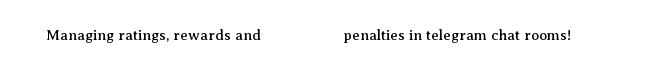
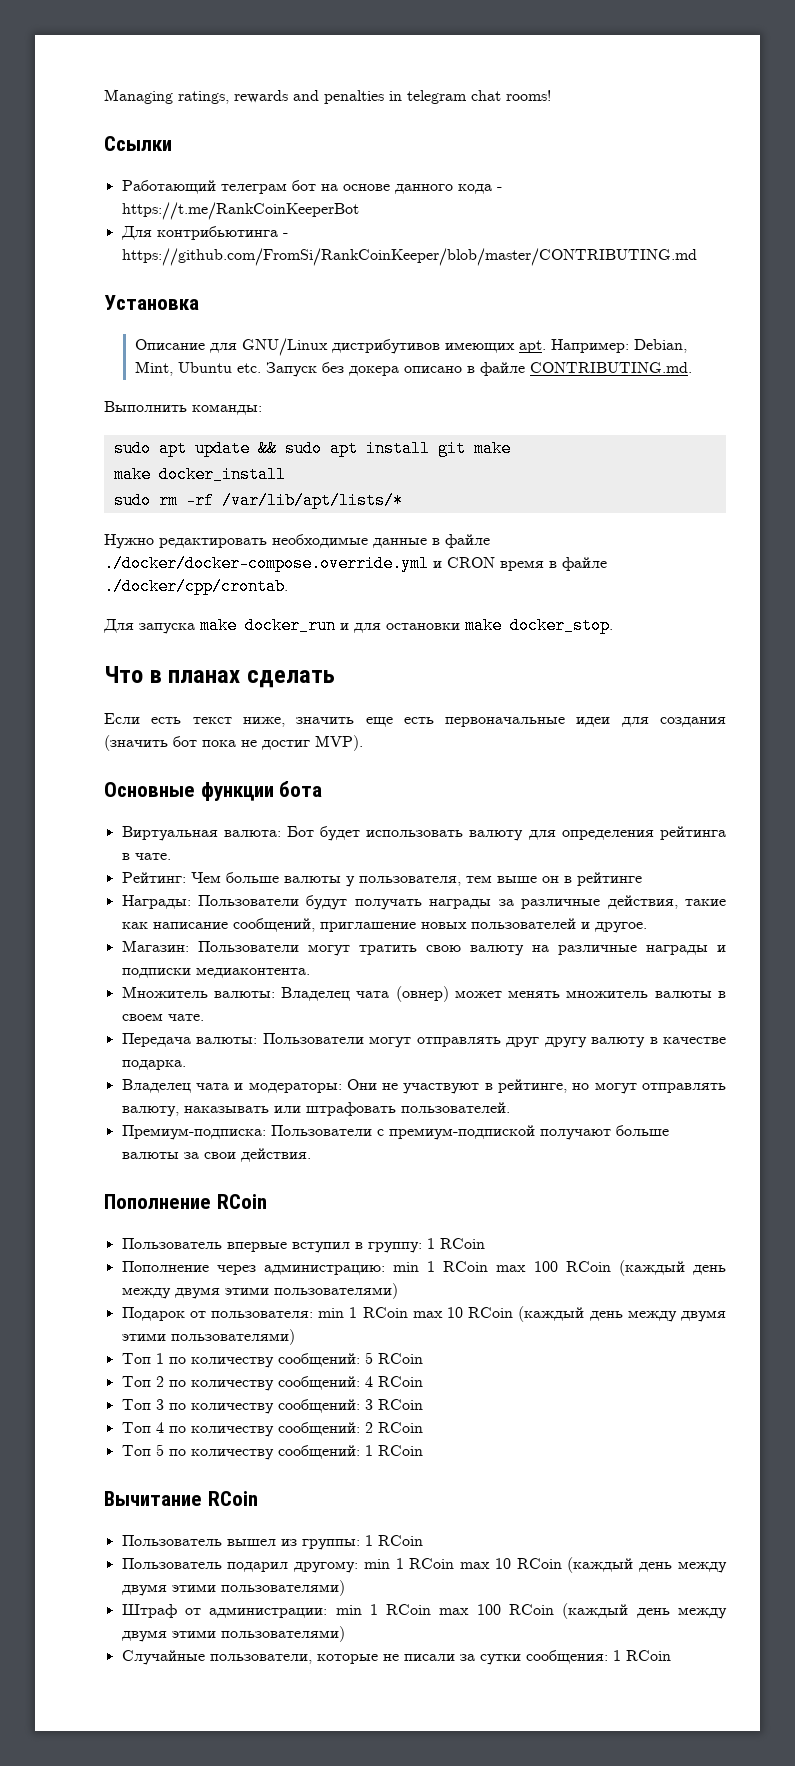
(571, 35) none -> [104,136,172,151] [121,180,502,194] [121,202,359,220] [120,226,288,240] [121,248,697,266] [104,295,199,310] [134,338,687,356] [134,361,692,377] [104,401,262,415] [113,440,511,457] [113,466,286,483] [113,492,403,509] [104,534,490,549] [104,555,607,572] [104,578,288,595] [103,617,613,634] [104,666,335,688] [104,713,726,727] [104,735,363,751] [104,781,323,801] [121,826,726,841] [121,853,171,860] [121,872,642,887] [121,895,726,910] [121,918,647,933] [121,940,726,956] [121,967,310,978] [121,986,726,1002] [121,1013,204,1021] [121,1033,726,1048] [121,1060,186,1070] [121,1079,726,1094] [121,1102,510,1117] [121,1125,669,1140] [121,1148,311,1162] [104,1194,267,1209] [121,1238,485,1253] [121,1260,726,1276] [121,1283,398,1299] [121,1306,726,1322] [121,1329,295,1345] [121,1352,423,1368] [121,1376,423,1391] [121,1399,423,1414] [121,1422,423,1437] [121,1444,423,1460] [104,1491,258,1506] [121,1535,423,1550] [121,1557,727,1573] [121,1580,345,1596] [121,1603,727,1619] [121,1626,345,1642] [121,1650,671,1665] // Ссылки // Работающий телеграм бот на основе данного кода - https://t.me/RankCoinKeeperBot // Для контрибьютинга - https://github.com/FromSi/RankCoinKeeper/blob/master/CONTRIBUTING.md // Установка // Описание для GNU/Linux дистрибутивов имеющих apt. Например: Debian, Mint, Ubuntu etc. Запуск без докера описано в файле CONTRIBUTING.md. // Выполнить команды: // sudo apt update && sudo apt install git make // make docker_install // sudo rm -rf /var/lib/apt/lists/* // Нужно редактировать необходимые данные в файле ./docker/docker-compose.override.yml и CRON время в файле ./docker/cpp/crontab. // Для запуска make docker_run и для остановки make docker_stop. // Что в планах сделать // Если есть текст ниже, значить еще есть первоначальные идеи для создания (значить бот пока не достиг MVP). // Основные функции бота // Виртуальная валюта: Бот будет использовать валюту для определения рейтинга в чате. // Рейтинг: Чем больше валюты у пользователя, тем выше он в рейтинге // Награды: Пользователи будут получать награды за различные действия, такие как написание сообщений, приглашение новых пользователей и другое. // Магазин: Пользователи могут тратить свою валюту на различные награды и подписки медиаконтента. // Множитель валюты: Владелец чата (овнер) может менять множитель валюты в своем чате. // Передача валюты: Пользователи могут отправлять друг другу валюту в качестве подарка. // Владелец чата и модераторы: Они не участвуют в рейтинге, но могут отправлять валюту, наказывать или штрафовать пользователей. // Премиум-подписка: Пользователи с премиум-подпиской получают больше валюты за свои действия. // Пополнение RCoin // Пользователь впервые вступил в группу: 1 RCoin // Пополнение через администрацию: min 1 RCoin max 100 RCoin (каждый день между двумя этими пользователями) // Подарок от пользователя: min 1 RCoin max 10 RCoin (каждый день между двумя этими пользователями) // Топ 1 по количеству сообщений: 5 RCoin // Топ 2 по количеству сообщений: 4 RCoin // Топ 3 по количеству сообщений: 3 RCoin // Топ 4 по количеству сообщений: 2 RCoin // Топ 5 по количеству сообщений: 1 RCoin // Вычитание RCoin // Пользователь вышел из группы: 1 RCoin // Пользователь подарил другому: min 1 RCoin max 10 RCoin (каждый день между двумя этими пользователями) // Штраф от администрации: min 1 RCoin max 100 RCoin (каждый день между двумя этими пользователями) // Случайные пользователи, которые не писали за сутки сообщения: 1 RCoin

